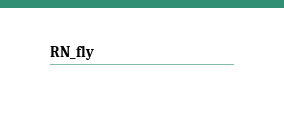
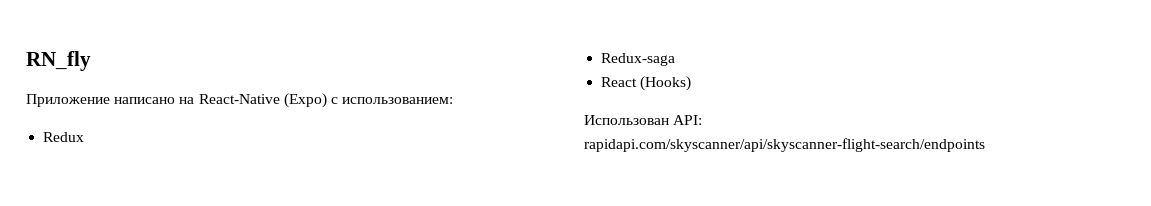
(94, 52) none -> [26,93,454,108] [43,132,85,142] [601,53,676,66] [601,76,692,91] [584,115,703,125] [584,138,985,152] // Приложение написано на React-Native (Expo) c использованием: // Redux // Redux-saga // React (Hooks) // Использован API: rapidapi.com/skyscanner/api/skyscanner-flight-search/endpoints

